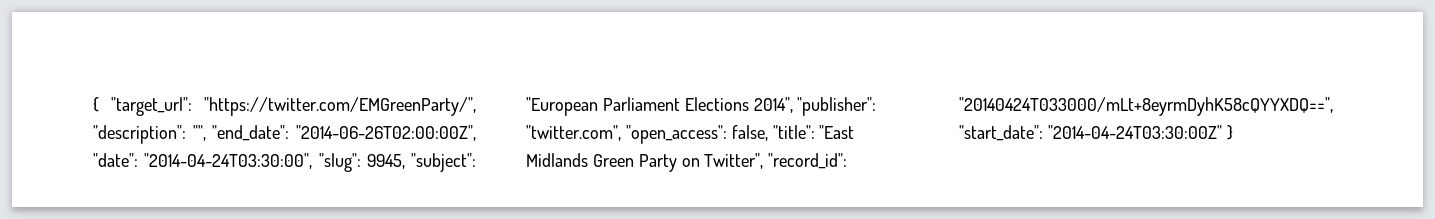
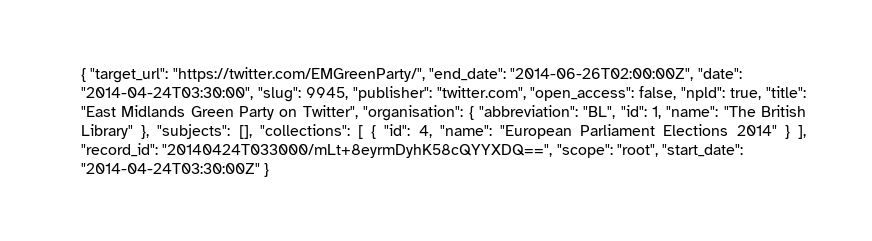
[93,125,206,144] "description": "", -> (425, 74) none
[411,153,476,172] [526,97,793,116] "subject": "European Parliament Elections 2014", -> (348, 93) none
(768, 133) none -> [681,87,762,101] "npld": true,
[768,153,848,169] [959,97,1333,116] "record_id": "20140424T033000/mLt+8eyrmDyhK58cQYYXDQ==", -> [363,105,807,121] [81,124,807,139] [81,143,658,158] "organisation": { "abbreviation": "BL", "id": 1, "name": "The British Library" }, "subjects": [], "collections": [ { "id": 4, "name": "European Parliament Elections 2014" } ], "record_id": "20140424T033000/mLt+8eyrmDyhK58cQYYXDQ==", "scope": "root",

